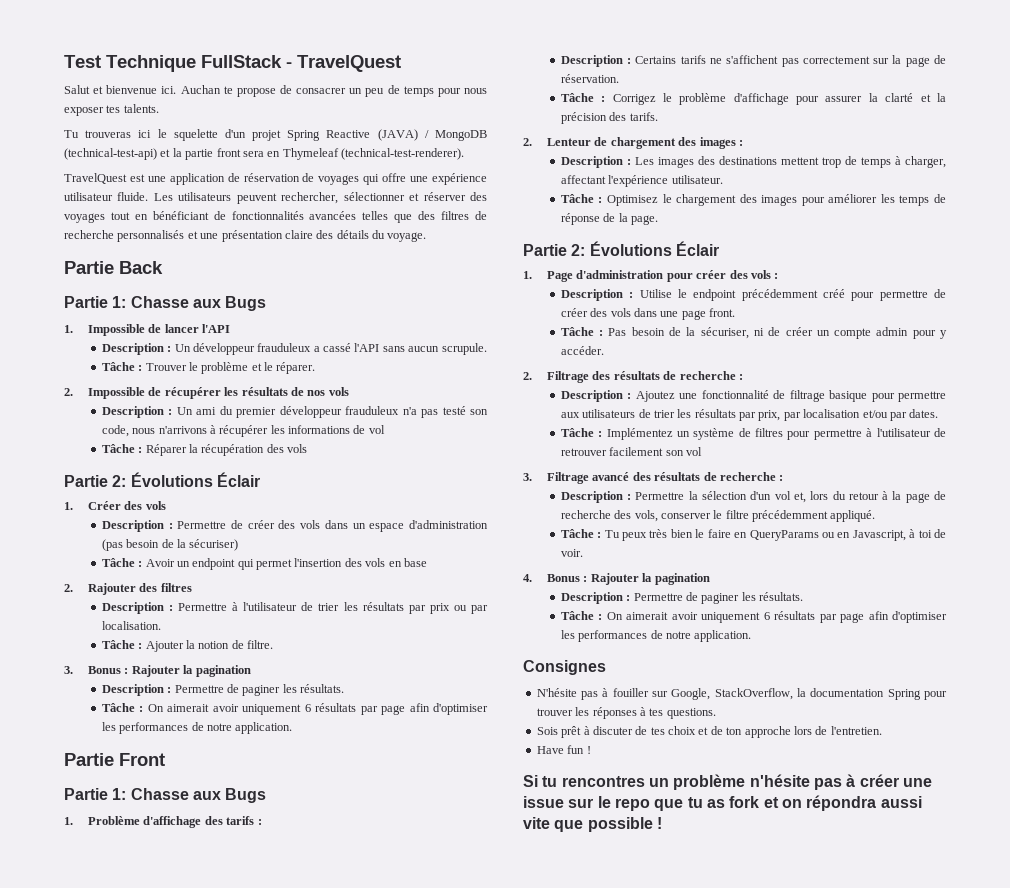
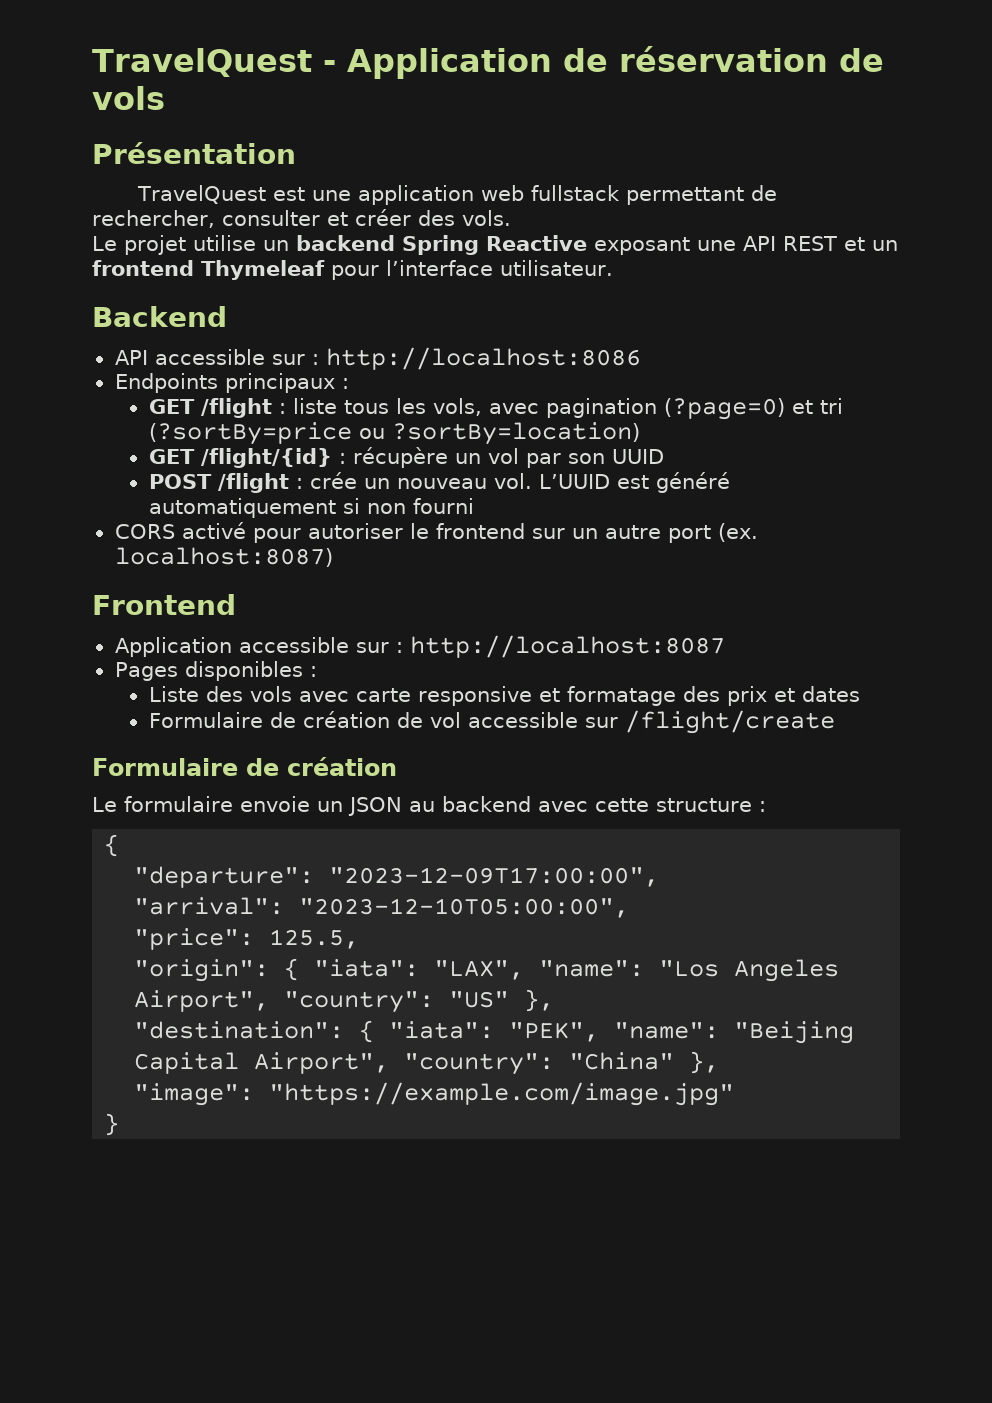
[64,55,401,72] [64,85,488,97] [64,104,159,116] [64,129,488,141] [64,148,464,160] [64,173,488,185] [64,192,488,204] [64,211,488,223] [64,230,427,242] [64,261,163,274] [64,296,267,311] [64,324,231,336] [101,343,487,355] [101,362,316,374] [64,387,349,399] [101,406,489,418] [101,425,385,437] [101,444,308,456] [64,472,260,487] [64,501,166,510] [101,520,488,532] [101,539,239,551] [101,558,427,570] [64,583,192,595] [101,602,489,614] [101,621,161,630] [101,640,274,652] [64,665,251,677] [101,684,345,696] [101,703,489,715] [101,722,293,734] [64,753,165,766] [64,788,267,803] [64,816,262,828] [560,55,946,67] [560,74,619,83] [560,93,946,105] [560,112,658,124] [523,137,743,149] [560,156,946,168] [560,175,723,187] [560,194,946,206] [560,213,658,225] [523,241,719,256] [523,270,779,282] [560,289,946,301] [560,308,736,320] [560,327,947,339] [560,346,604,355] [523,371,743,383] [560,390,946,402] [560,409,939,421] [560,428,946,440] [560,447,702,456] [523,472,784,484] [560,491,946,503] [560,510,876,522] [560,529,947,541] [560,549,583,557] [523,573,710,585] [560,592,804,604] [560,611,947,623] [560,630,752,642] [523,660,606,675] [536,688,947,700] [536,707,716,719] [536,726,882,738] [536,745,591,754] [523,774,932,790] [523,795,922,811] [523,817,662,832] Test Technique FullStack - TravelQuest // Salut et bienvenue ici. Auchan te propose de consacrer un peu de temps pour nous exposer tes talents. // Tu trouveras ici le squelette d'un projet Spring Reactive (JAVA) / MongoDB (technical-test-api) et la partie front sera en Thymeleaf (technical-test-renderer). // TravelQuest est une application de réservation de voyages qui offre une expérience utilisateur fluide. Les utilisateurs peuvent rechercher, sélectionner et réserver des voyages tout en bénéficiant de fonctionnalités avancées telles que des filtres de recherche personnalisés et une présentation claire des détails du voyage. // Partie Back // Partie 1: Chasse aux Bugs // 1. Impossible de lancer l'API // Description : Un développeur frauduleux a cassé l'API sans aucun scrupule. // Tâche : Trouver le problème et le réparer. // 2. Impossible de récupérer les résultats de nos vols // Description : Un ami du premier développeur frauduleux n'a pas testé son code, nous n'arrivons à récupérer les informations de vol // Tâche : Réparer la récupération des vols // Partie 2: Évolutions Éclair // 1. Créer des vols // Description : Permettre de créer des vols dans un espace d'administration (pas besoin de la sécuriser) // Tâche : Avoir un endpoint qui permet l'insertion des vols en base // 2. Rajouter des filtres // Description : Permettre à l'utilisateur de trier les résultats par prix ou par localisation. // Tâche : Ajouter la notion de filtre. // 3. Bonus : Rajouter la pagination // Description : Permettre de paginer les résultats. // Tâche : On aimerait avoir uniquement 6 résultats par page afin d'optimiser les performances de notre application. // Partie Front // Partie 1: Chasse aux Bugs // 1. Problème d'affichage des tarifs : // Description : Certains tarifs ne s'affichent pas correctement sur la page de réservation. // Tâche : Corrigez le problème d'affichage pour assurer la clarté et la précision des tarifs. // 2. Lenteur de chargement des images : // Description : Les images des destinations mettent trop de temps à charger, affectant l'expérience utilisateur. // Tâche : Optimisez le chargement des images pour améliorer les temps de réponse de la page. // Partie 2: Évolutions Éclair // 1. Page d'administration pour créer des vols : // Description : Utilise le endpoint précédemment créé pour permettre de créer des vols dans une page front. // Tâche : Pas besoin de la sécuriser, ni de créer un compte admin pour y accéder. // 2. Filtrage des résultats de recherche : // Description : Ajoutez une fonctionnalité de filtrage basique pour permettre aux utilisateurs de trier les résultats par prix, par localisation et/ou par dates. // Tâche : Implémentez un système de filtres pour permettre à l'utilisateur de retrouver facilement son vol // 3. Filtrage avancé des résultats de recherche : // Description : Permettre la sélection d'un vol et, lors du retour à la page de recherche des vols, conserver le filtre précédemment appliqué. // Tâche : Tu peux très bien le faire en QueryParams ou en Javascript, à toi de voir. // 4. Bonus : Rajouter la pagination // Description : Permettre de paginer les résultats. // Tâche : On aimerait avoir uniquement 6 résultats par page afin d'optimiser les performances de notre application. // Consignes // N'hésite pas à fouiller sur Google, StackOverflow, la documentation Spring pour trouver les réponses à tes questions. // Sois prêt à discuter de tes choix et de ton approche lors de l'entretien. // Have fun ! // Si tu rencontres un problème n'hésite pas à créer une issue sur le repo que tu as fork et on répondra aussi vite que possible ! -> [92,46,884,79] [92,86,165,110] [92,142,296,164] [136,185,777,205] [92,209,511,228] [92,235,898,255] [92,260,613,280] [92,306,227,327] [114,347,641,370] [114,373,349,393] [148,398,843,420] [148,422,640,445] [148,447,664,468] [148,472,730,493] [148,498,474,518] [114,522,758,543] [114,547,333,567] [92,594,236,615] [114,635,725,658] [114,661,317,681] [148,686,860,706] [148,710,835,734] [92,757,397,776] [92,796,766,816] [104,834,120,857] [134,866,660,888] [134,897,630,918] [134,928,360,950] [134,958,840,982] [134,989,555,1013] [134,1020,855,1044] [134,1051,720,1075] [134,1082,735,1106] [104,1113,120,1136] TravelQuest - Application de réservation de vols // Présentation // TravelQuest est une application web fullstack permettant de rechercher, consulter et créer des vols. // Le projet utilise un backend Spring Reactive exposant une API REST et un frontend Thymeleaf pour l’interface utilisateur. // Backend // API accessible sur : http://localhost:8086 // Endpoints principaux : // GET /flight : liste tous les vols, avec pagination (?page=0) et tri (?sortBy=price ou ?sortBy=location) // GET /flight/{id} : récupère un vol par son UUID // POST /flight : crée un nouveau vol. L’UUID est généré automatiquement si non fourni // CORS activé pour autoriser le frontend sur un autre port (ex. localhost:8087) // Frontend // Application accessible sur : http://localhost:8087 // Pages disponibles : // Liste des vols avec carte responsive et formatage des prix et dates // Formulaire de création de vol accessible sur /flight/create // Formulaire de création // Le formulaire envoie un JSON au backend avec cette structure : // { // "departure": "2023-12-09T17:00:00", // "arrival": "2023-12-10T05:00:00", // "price": 125.5, // "origin": { "iata": "LAX", "name": "Los Angeles Airport", "country": "US" }, // "destination": { "iata": "PEK", "name": "Beijing Capital Airport", "country": "China" }, // "image": "https://example.com/image.jpg" // }

